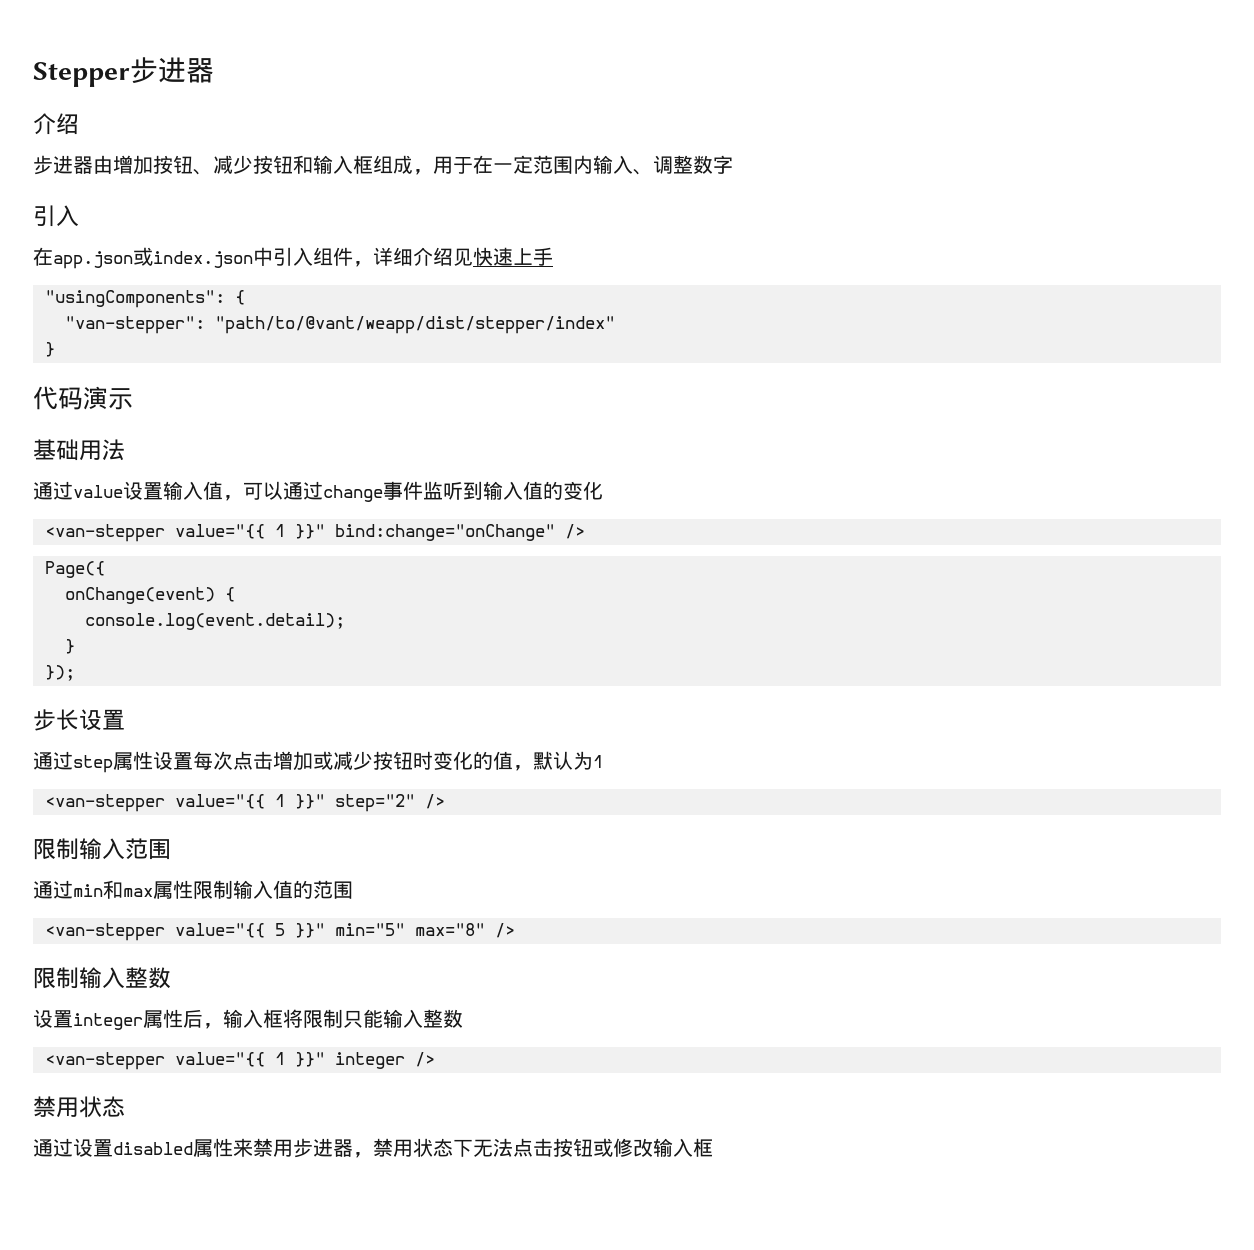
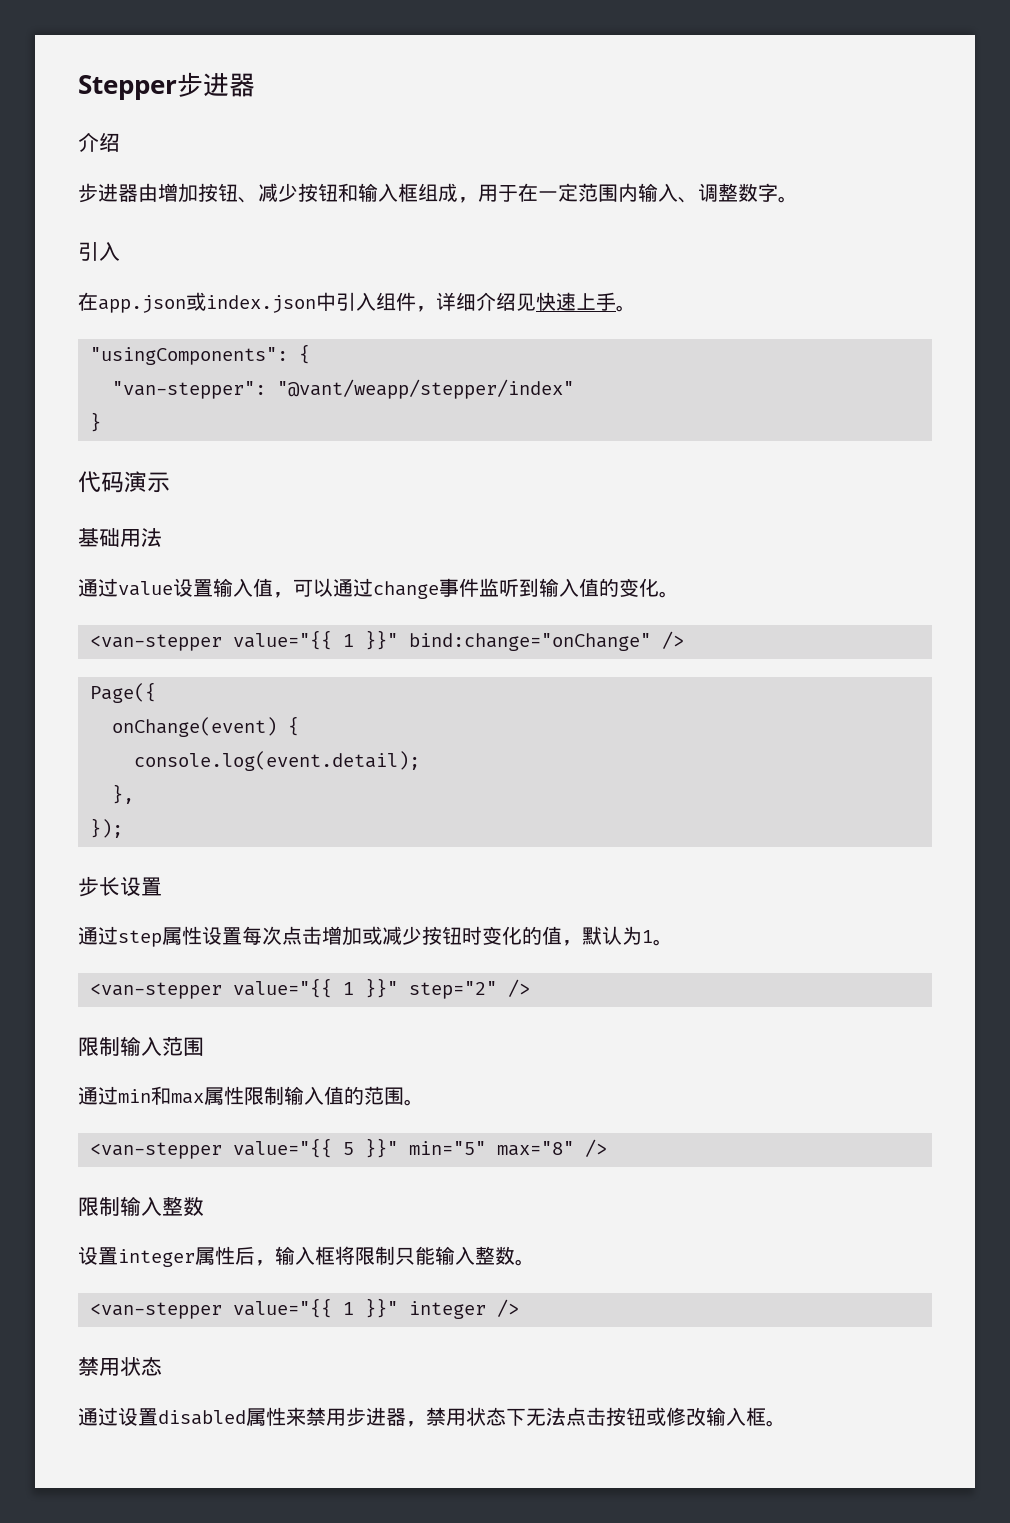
(733, 164) none -> [778,196,798,203] 。
(553, 256) none -> [616,305,636,312] 。
[215,316,615,334] "path/to/@vant/weapp/dist/stepper/index" -> [277,379,574,399] "@vant/weapp/stepper/index"
(603, 490) none -> [659,591,679,598] 。
[65,639,75,654] } -> [112,784,134,804] },
(603, 761) none -> [653,939,673,946] 。
(353, 890) none -> [404,1099,424,1106] 。
(463, 1018) none -> [515,1259,535,1266] 。
(713, 1147) none -> [766,1420,786,1427] 。

